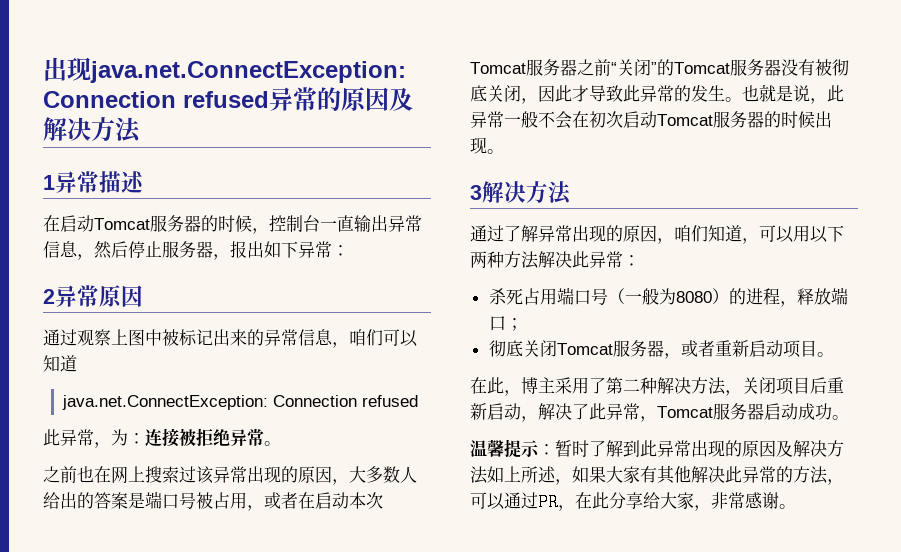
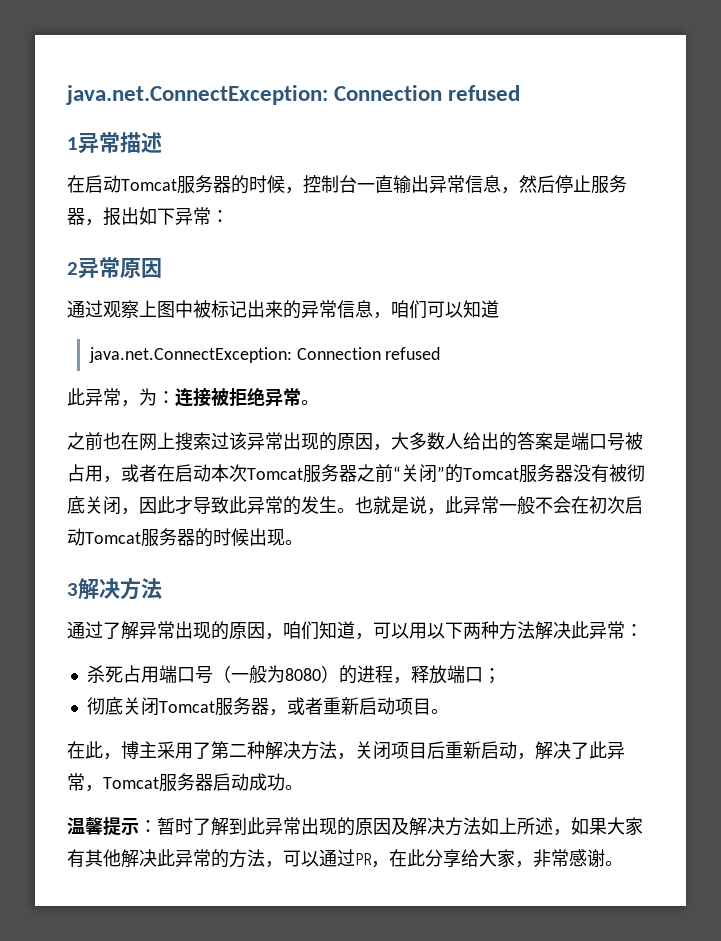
[43,57,406,83] [43,87,413,111] [43,117,141,143] 出现java.net.ConnectException: Connection refused异常的原因及解决方法 -> [66,85,521,105] java.net.ConnectException: Connection refused

